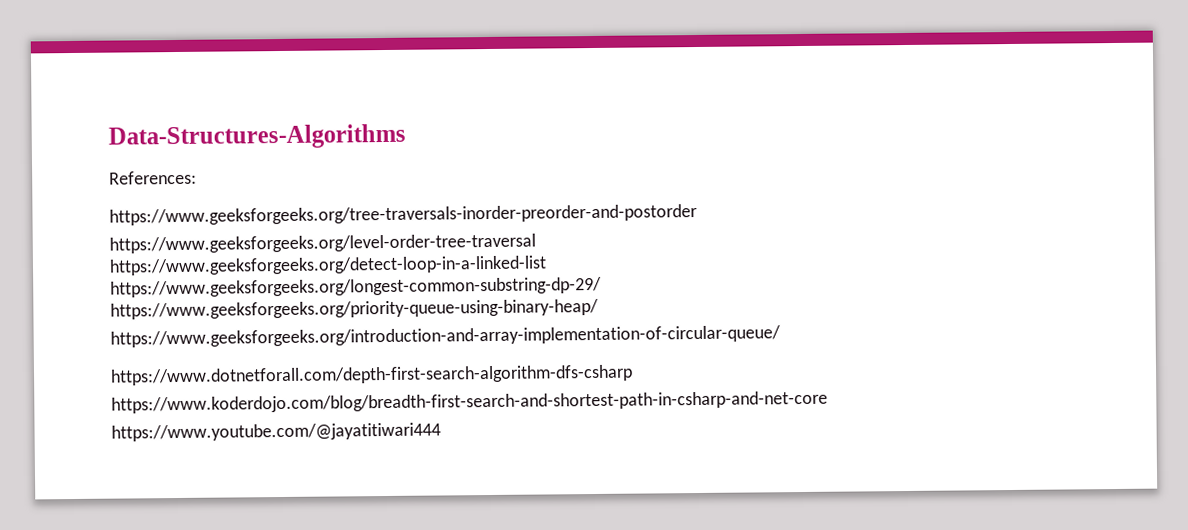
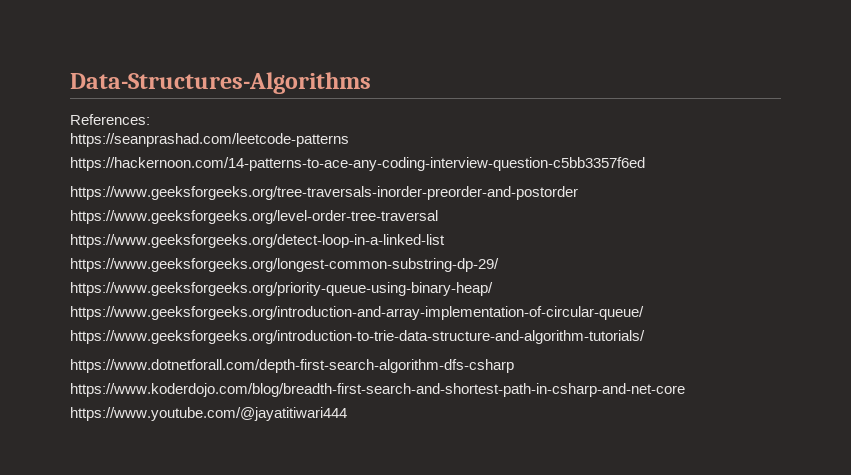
(197, 177) none -> [70,133,349,147] [70,157,645,171] // https://seanprashad.com/leetcode-patterns // https://hackernoon.com/14-patterns-to-ace-any-coding-interview-question-c5bb3357f6ed
(781, 336) none -> [70,330,645,344] // https://www.geeksforgeeks.org/introduction-to-trie-data-structure-and-algorithm-tutorials/

